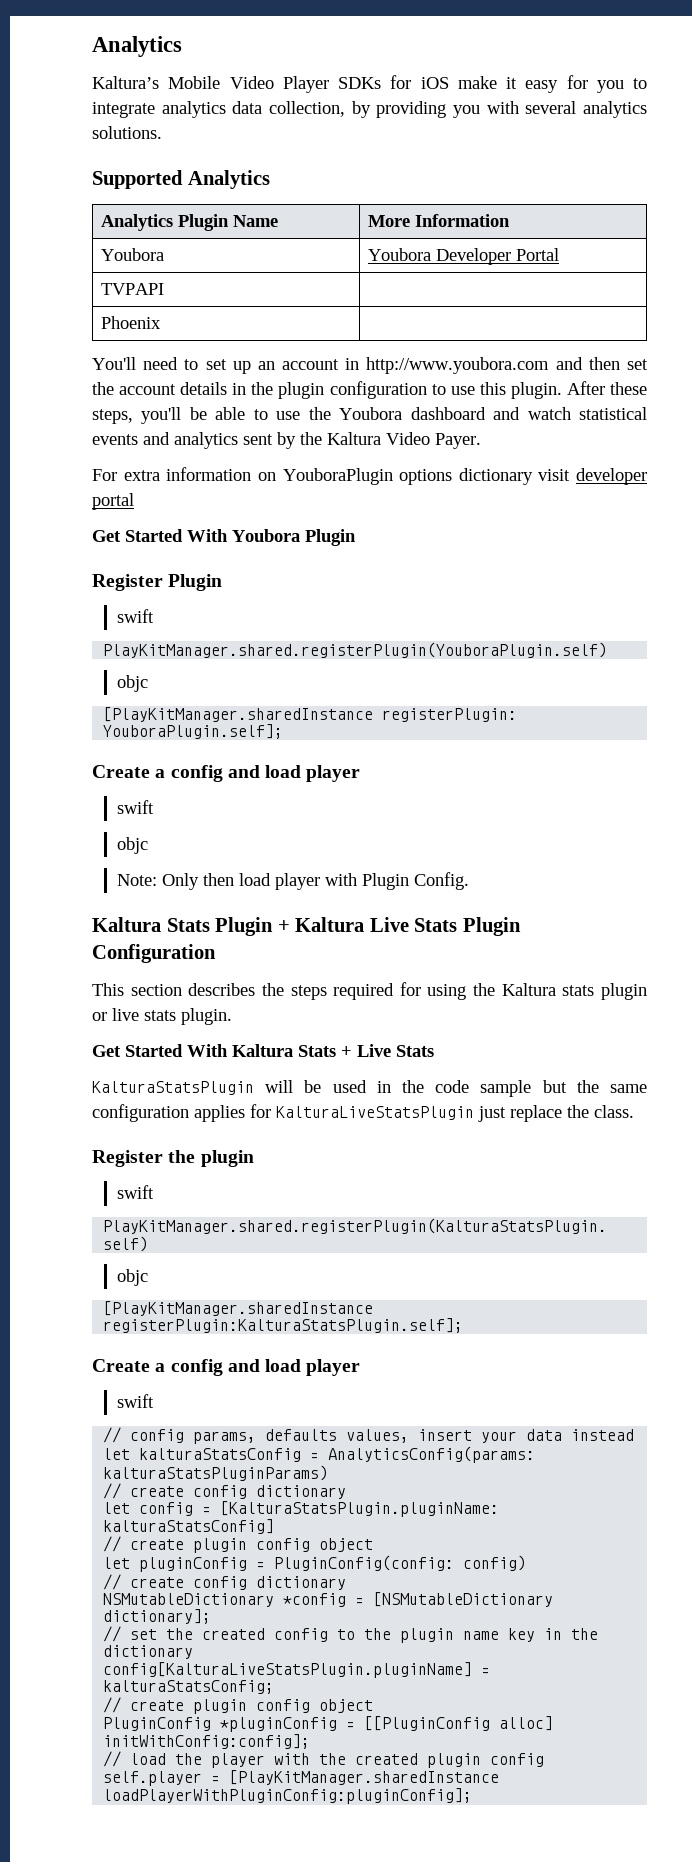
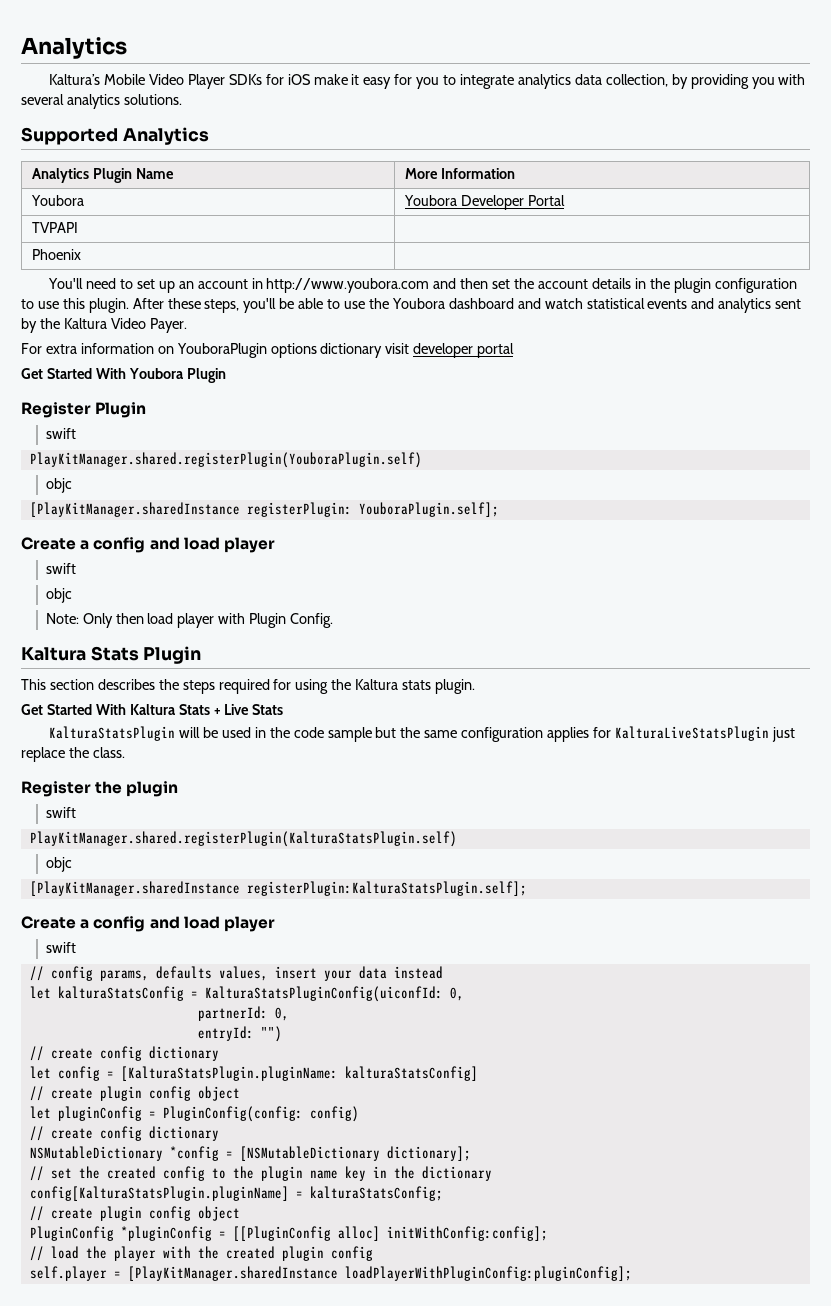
[277,917,521,936] [92,944,216,963] + Kaltura Live Stats Plugin Configuration -> (202, 655) none
[600,983,647,1000] [92,1008,176,1021] plugin or live stats -> (432, 685) none
[328,1446,536,1463] [103,1465,329,1481] AnalyticsConfig(params: kalturaStatsPluginParams) -> [204,986,464,1002] [197,1006,289,1021] [197,1026,282,1042] KalturaStatsPluginConfig(uiconfId: 0, // partnerId: 0, // entryId: "")
[103,1662,473,1678] config[KalturaLiveStatsPlugin.pluginName] -> [29,1186,289,1201] config[KalturaStatsPlugin.pluginName]

